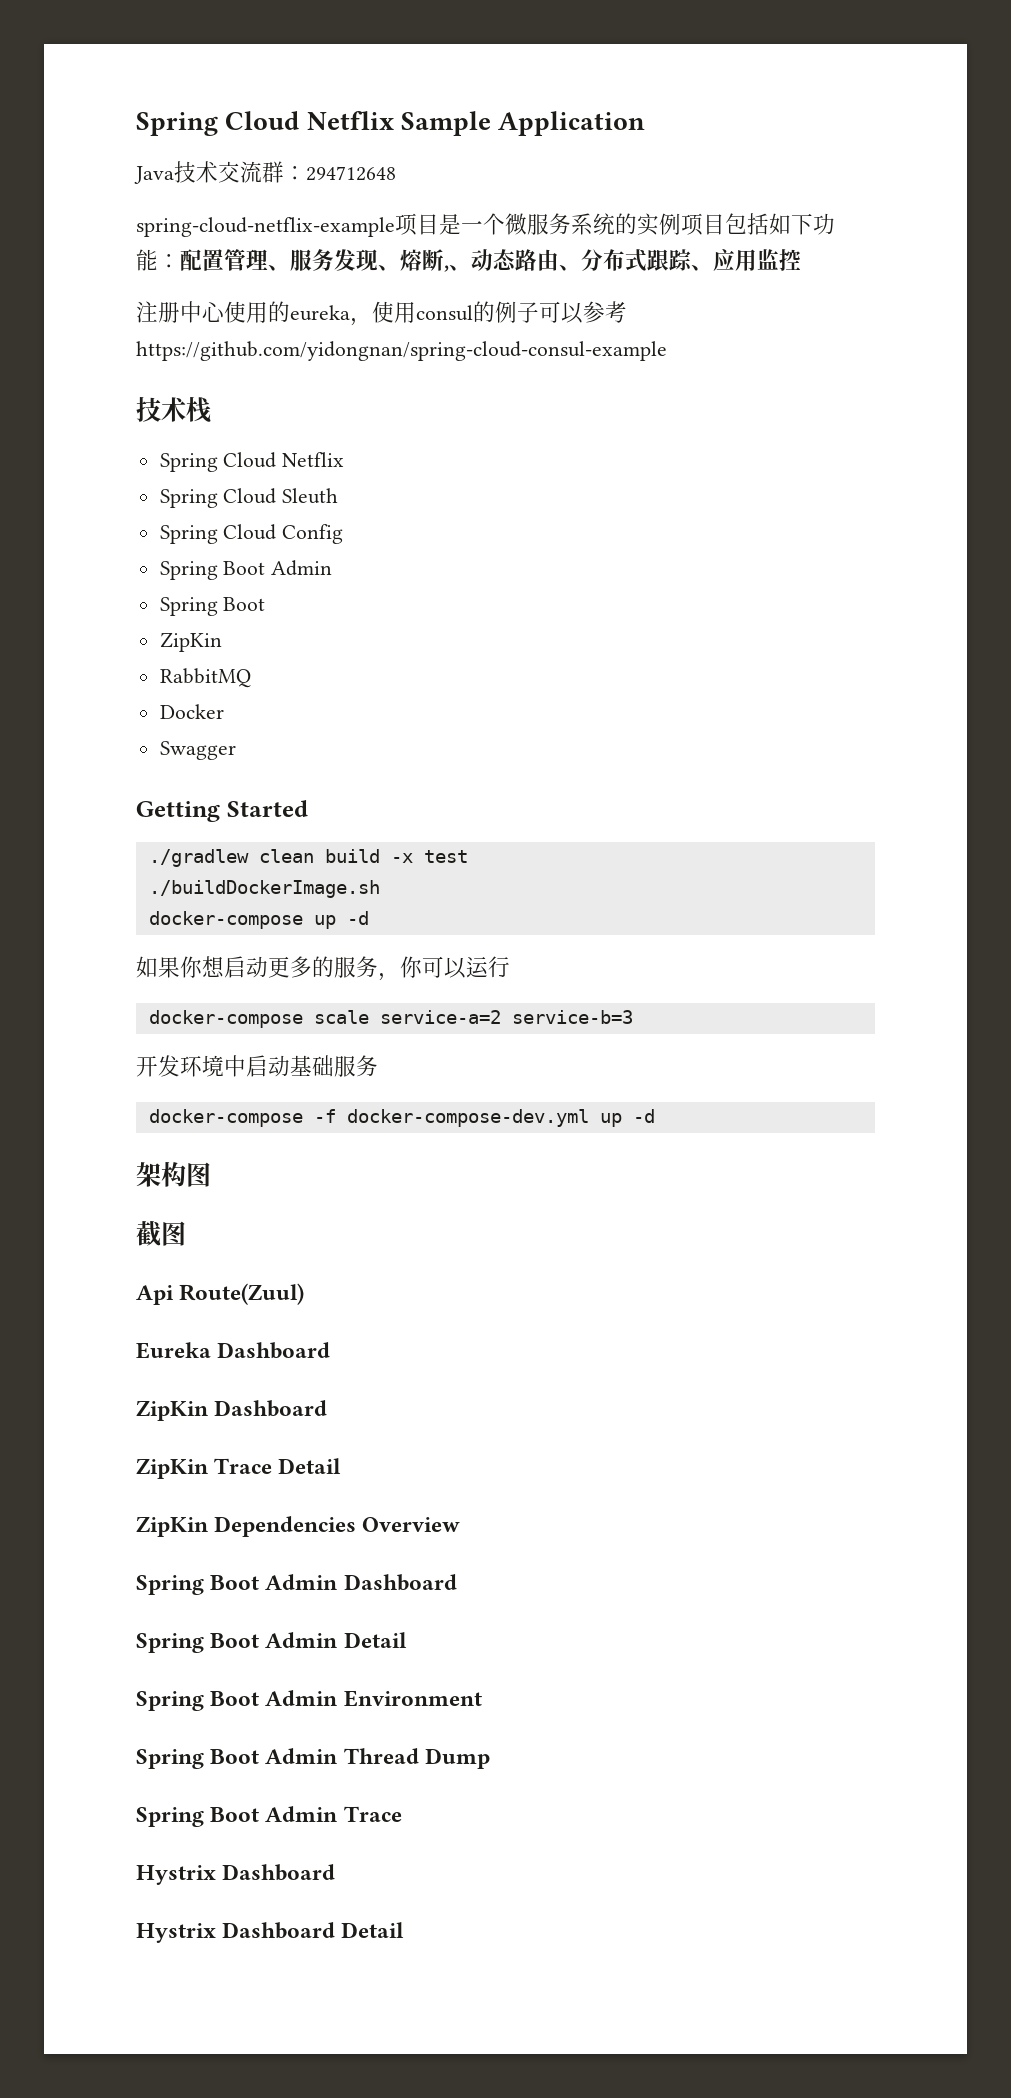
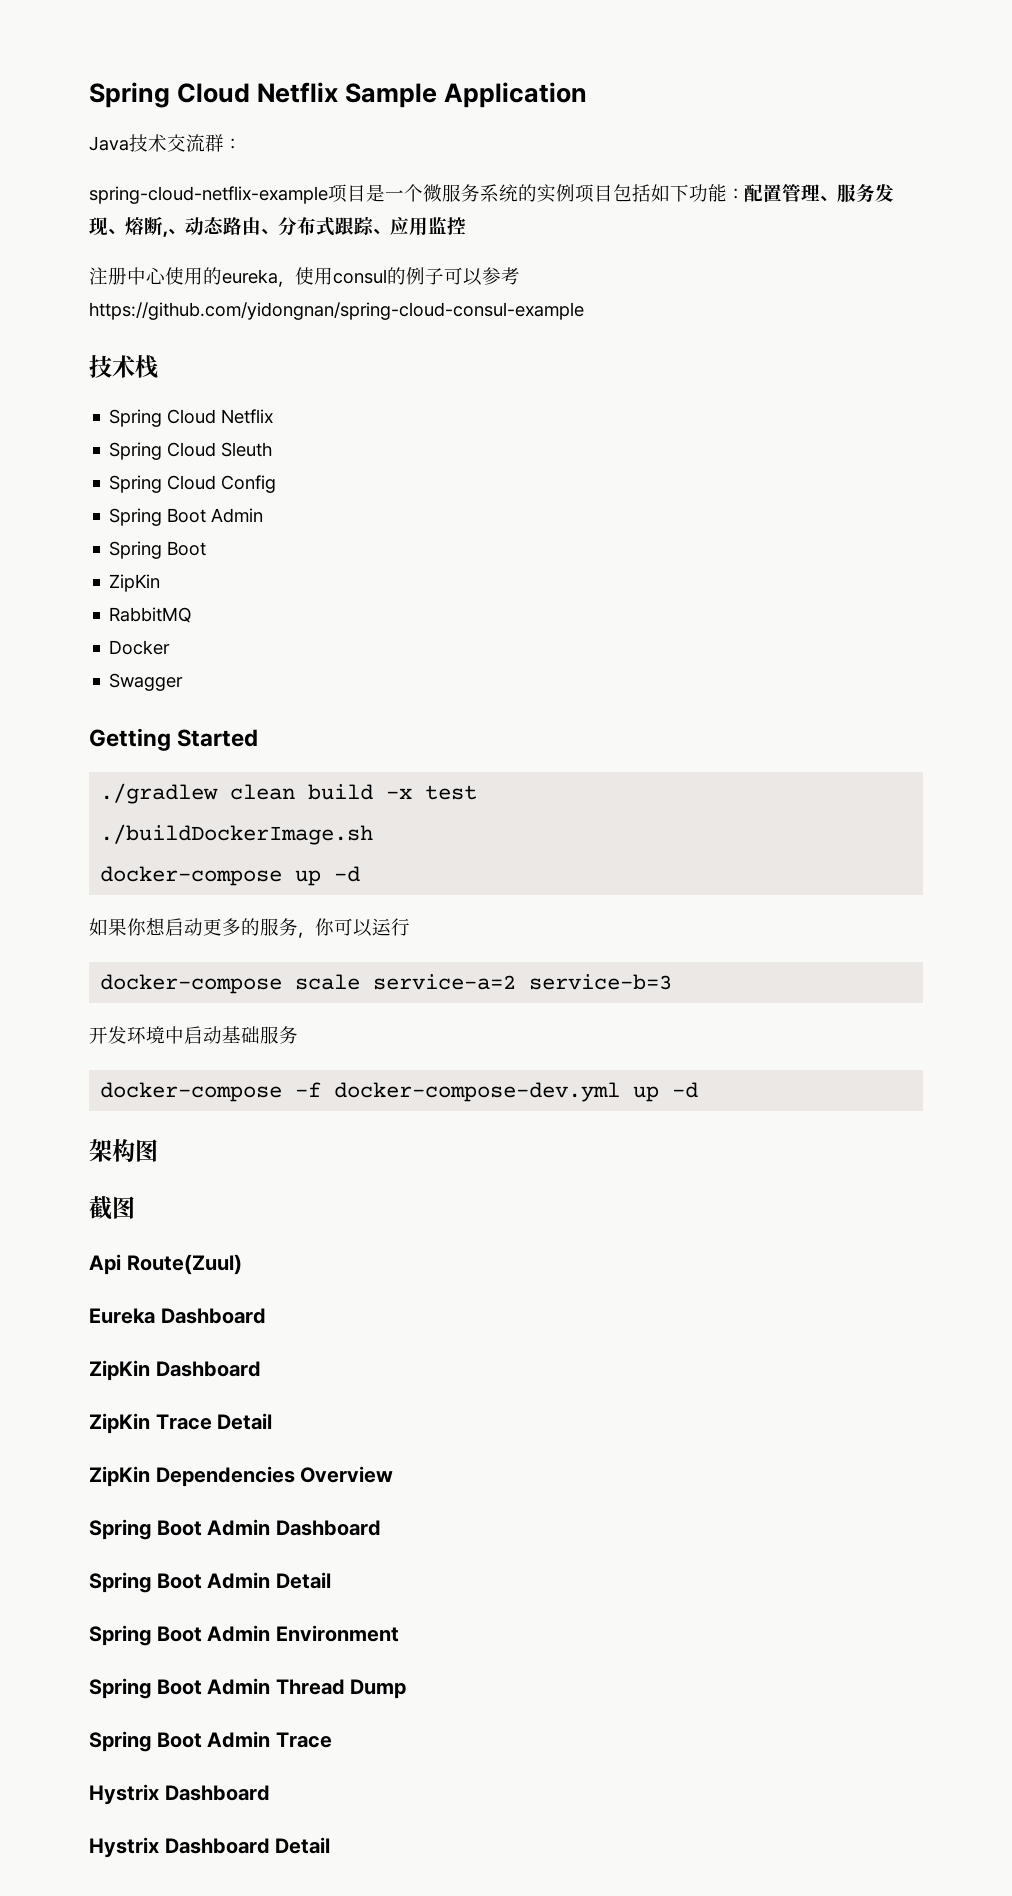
[306,166,396,181] 294712648 -> (241, 144) none

